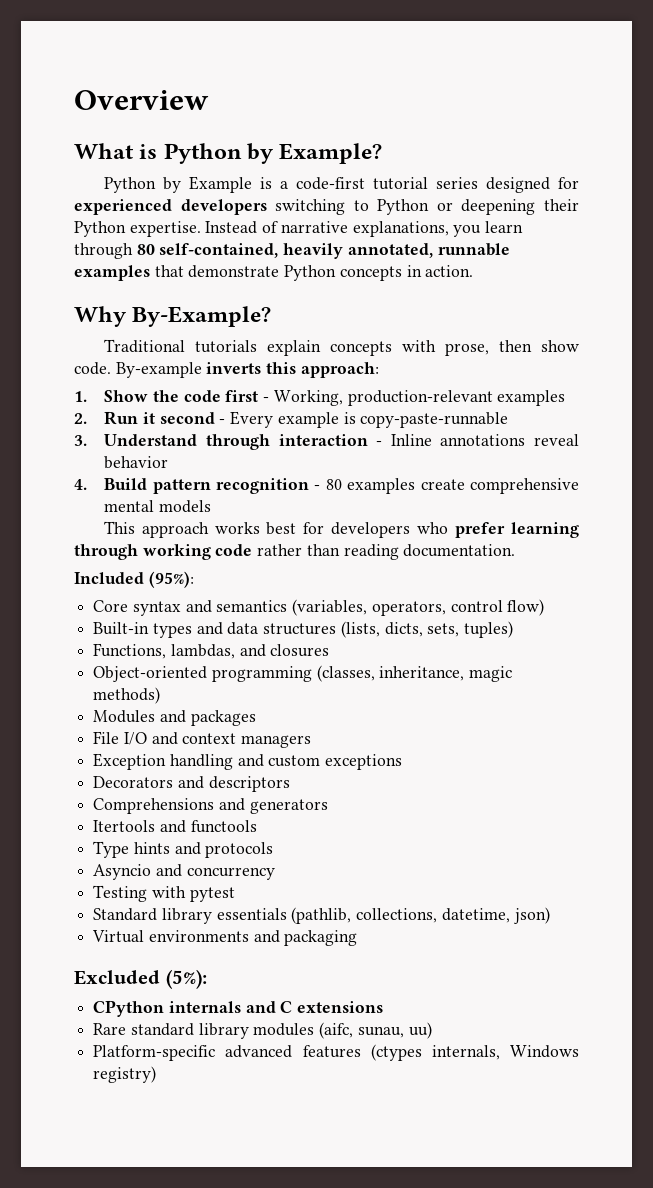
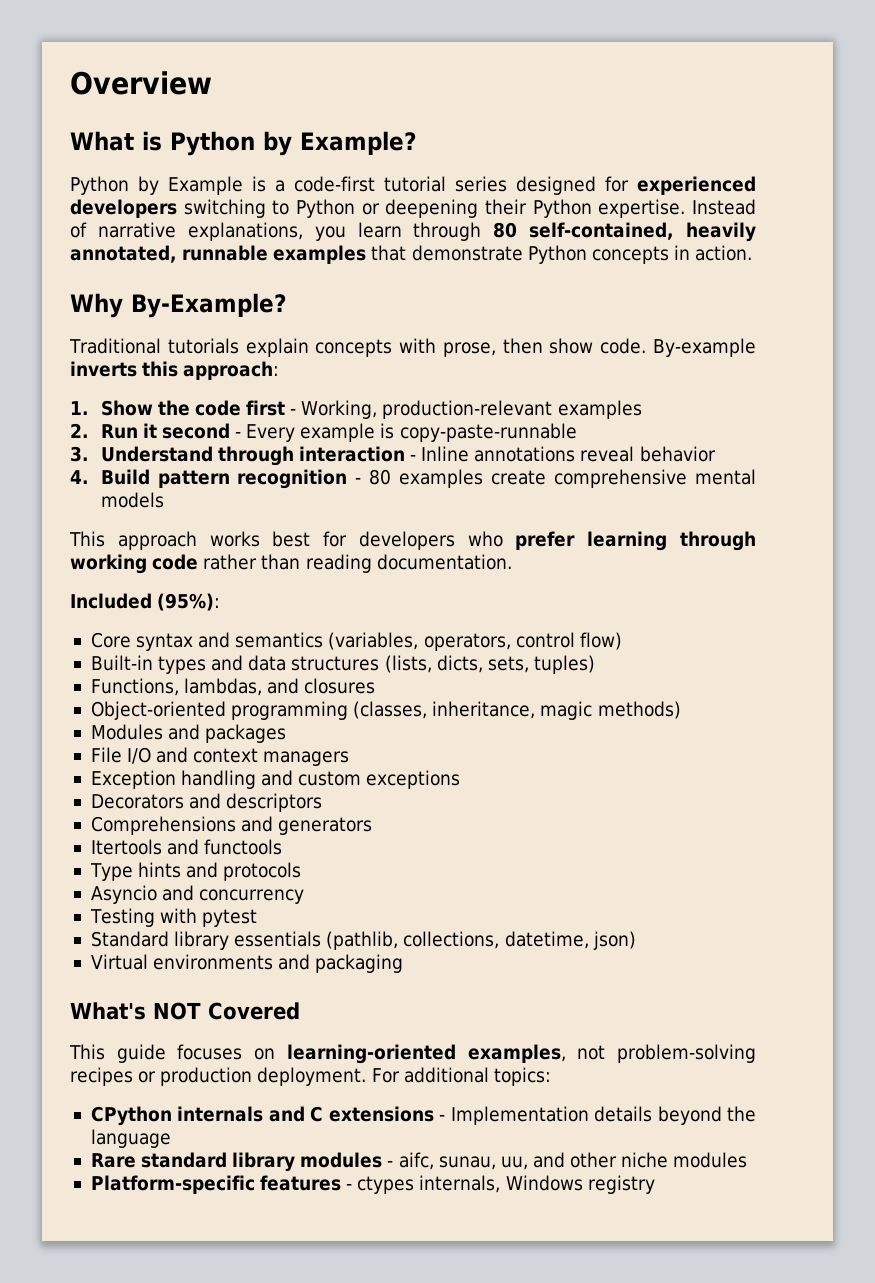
[74,969,207,989] Excluded (5%): -> [70,1002,300,1020] [69,1044,756,1064] [70,1067,551,1086] What's NOT Covered // This guide focuses on learning-oriented examples, not problem-solving recipes or production deployment. For additional topics:
[93,1022,432,1039] [93,1044,422,1061] // Rare standard library modules (aifc, sunau, uu) // Platform-specific advanced features (ctypes -> [439,1106,756,1125] [90,1129,171,1148] [90,1152,748,1172] [90,1175,415,1194] - Implementation details beyond the language // Rare standard library modules - aifc, sunau, uu, and other niche modules // Platform-specific features - ctypes
[93,1066,157,1083] registry) -> [587,1175,655,1194] registry

